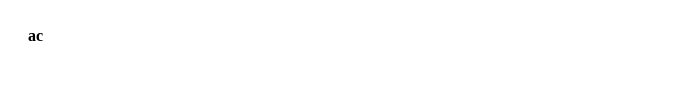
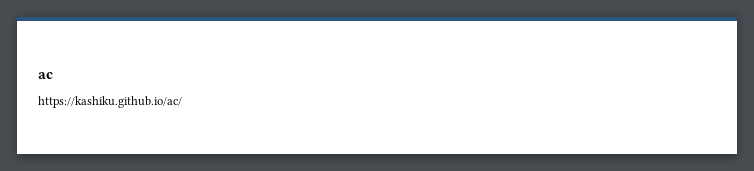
(43, 37) none -> [38,96,182,108] // https://kashiku.github.io/ac/

